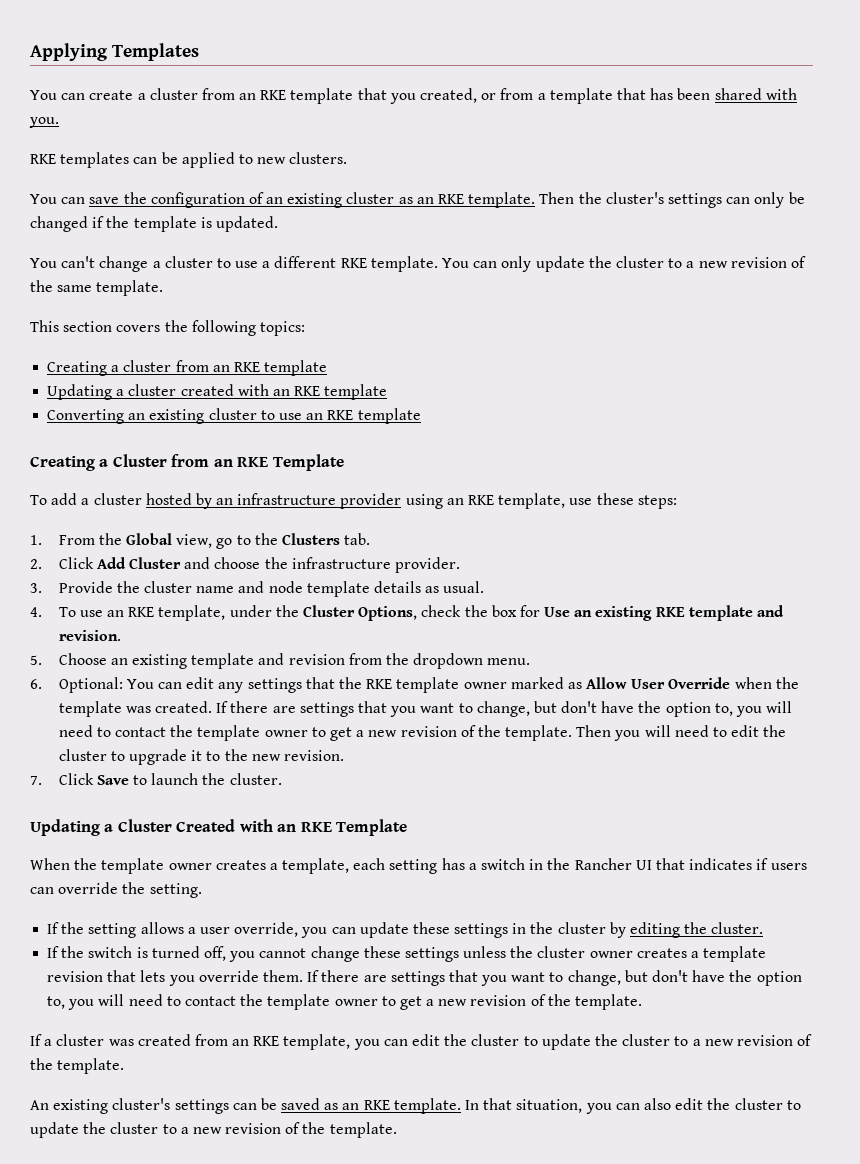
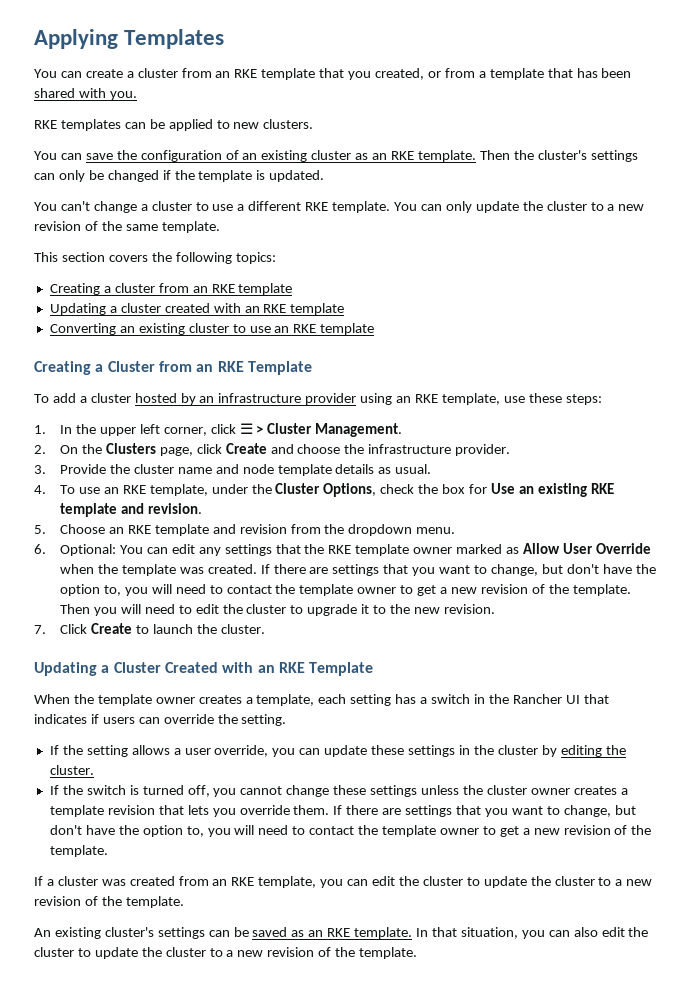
[58,533,371,549] [30,557,182,569] From the Global view, go to the Clusters tab. // 2. Click Add Cluster -> [60,423,403,437] [34,443,267,456] In the upper left corner, click ☰ > Cluster Management. // 2. On the Clusters page, click Create
[132,654,188,669] existing -> [127,525,151,534] RKE
[96,775,129,785] Save -> [90,623,132,634] Create

